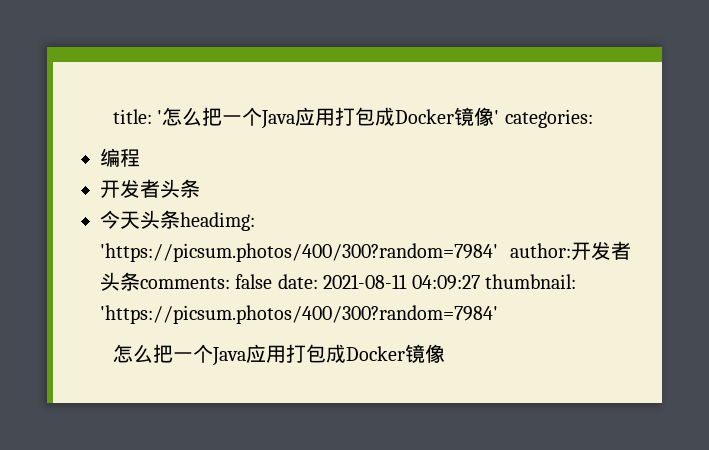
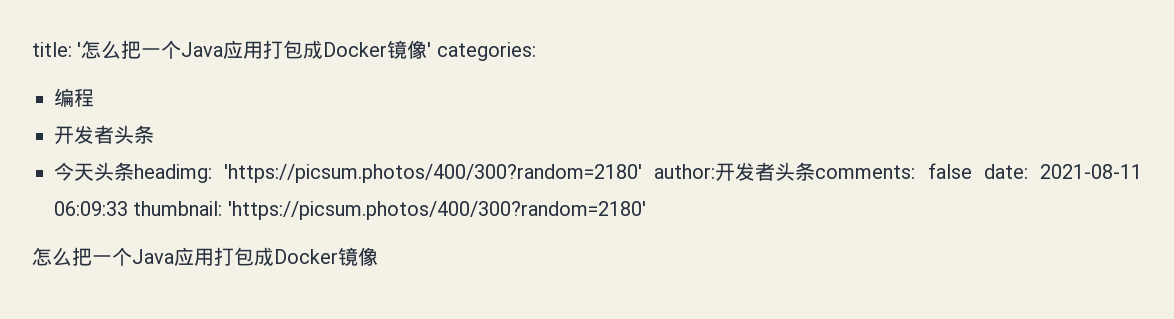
[100,243,498,262] 'https://picsum.photos/400/300?random=7984' -> [224,164,643,183] 'https://picsum.photos/400/300?random=2180'
[411,274,576,290] [100,305,498,324] 04:09:27 thumbnail: 'https://picsum.photos/400/300?random=7984' -> [54,201,646,220] 06:09:33 thumbnail: 'https://picsum.photos/400/300?random=2180'

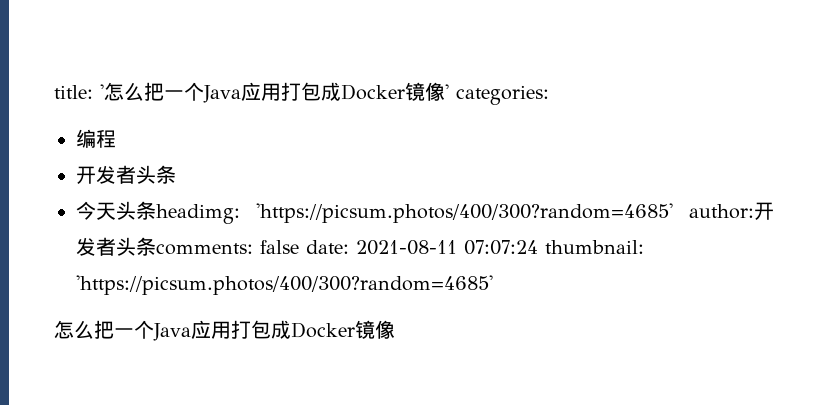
[224,164,643,183] 'https://picsum.photos/400/300?random=2180' -> [256,203,673,223] 'https://picsum.photos/400/300?random=4685'
[54,201,646,220] 06:09:33 thumbnail: 'https://picsum.photos/400/300?random=2180' -> [464,240,644,255] [76,275,493,295] 07:07:24 thumbnail: 'https://picsum.photos/400/300?random=4685'

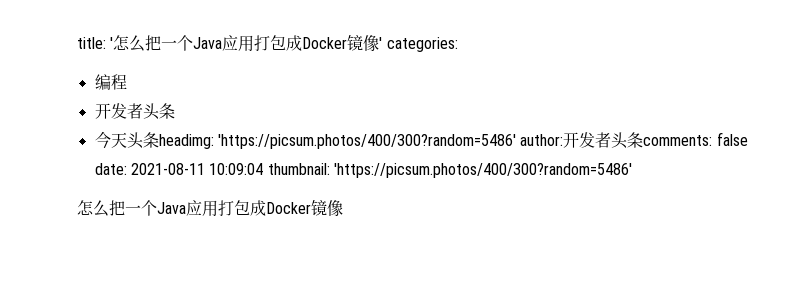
[256,203,673,223] 'https://picsum.photos/400/300?random=4685' -> [217,134,516,149] 'https://picsum.photos/400/300?random=5486'
[464,240,644,255] [76,275,493,295] 07:07:24 thumbnail: 'https://picsum.photos/400/300?random=4685' -> [209,163,632,178] 10:09:04 thumbnail: 'https://picsum.photos/400/300?random=5486'

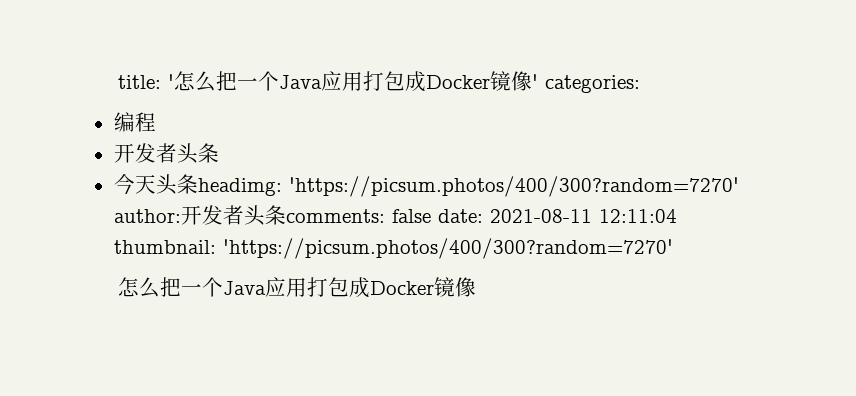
[217,134,516,149] 'https://picsum.photos/400/300?random=5486' -> [288,176,739,197] 'https://picsum.photos/400/300?random=7270'
[209,163,632,178] 10:09:04 thumbnail: 'https://picsum.photos/400/300?random=5486' -> [598,209,677,223] [113,238,673,259] 12:11:04 thumbnail: 'https://picsum.photos/400/300?random=7270'

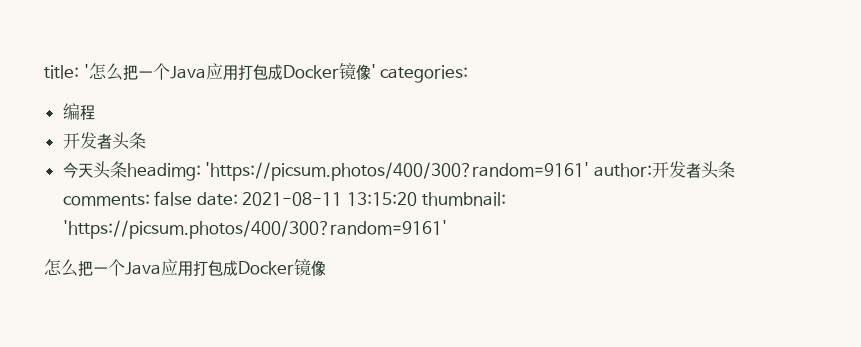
[288,176,739,197] 'https://picsum.photos/400/300?random=7270' -> [205,162,590,181] 'https://picsum.photos/400/300?random=9161'
[598,209,677,223] [113,238,673,259] 12:11:04 thumbnail: 'https://picsum.photos/400/300?random=7270' -> [347,192,506,206] [62,220,447,239] 13:15:20 thumbnail: 'https://picsum.photos/400/300?random=9161'

